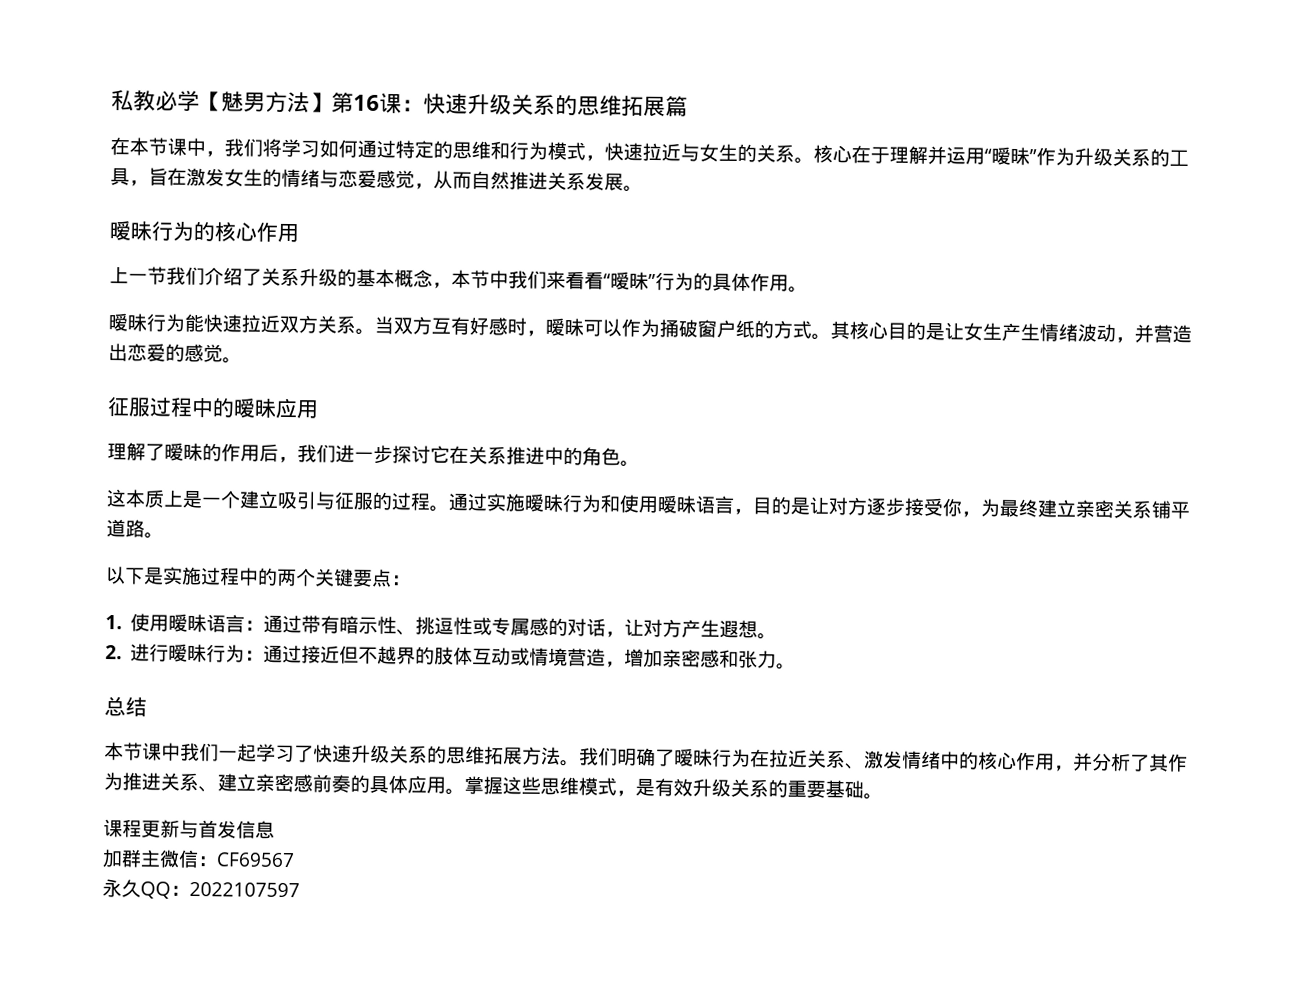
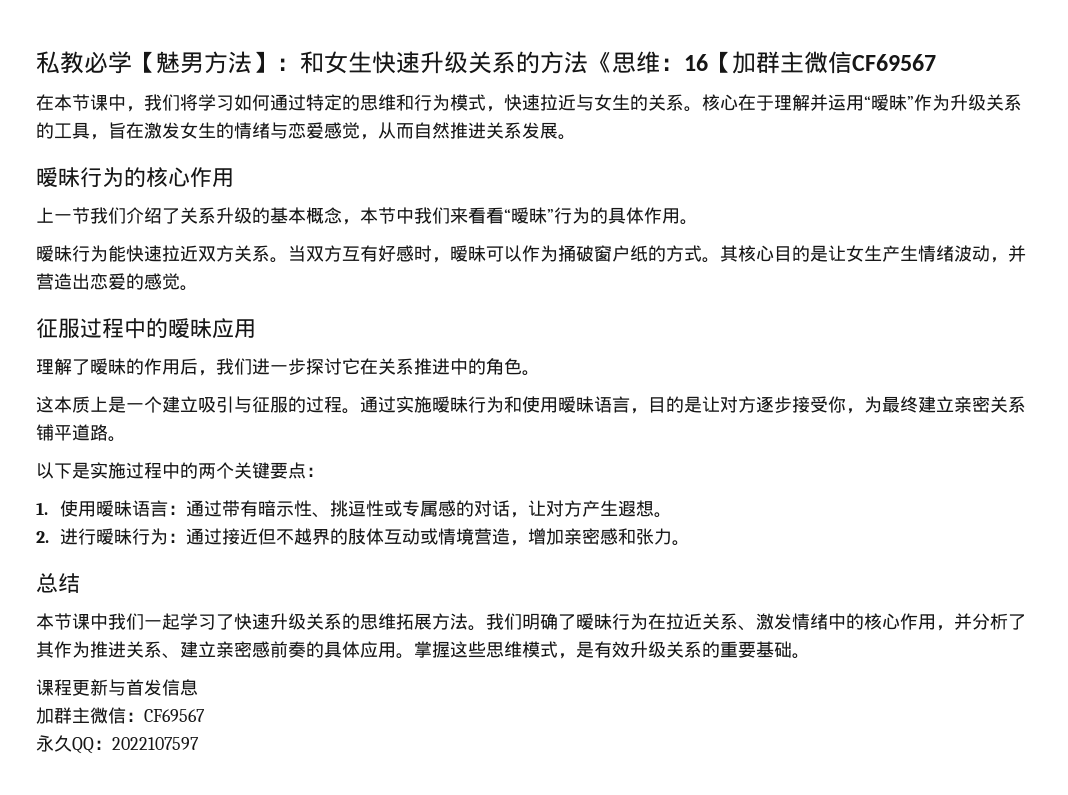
[331,92,688,118] 第16课：快速升级关系的思维拓展篇 -> [276,51,936,74] ：和女生快速升级关系的方法《思维：16【加群主微信CF69567

